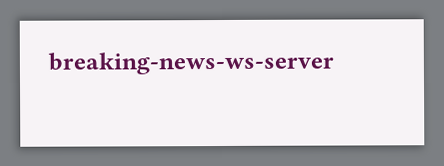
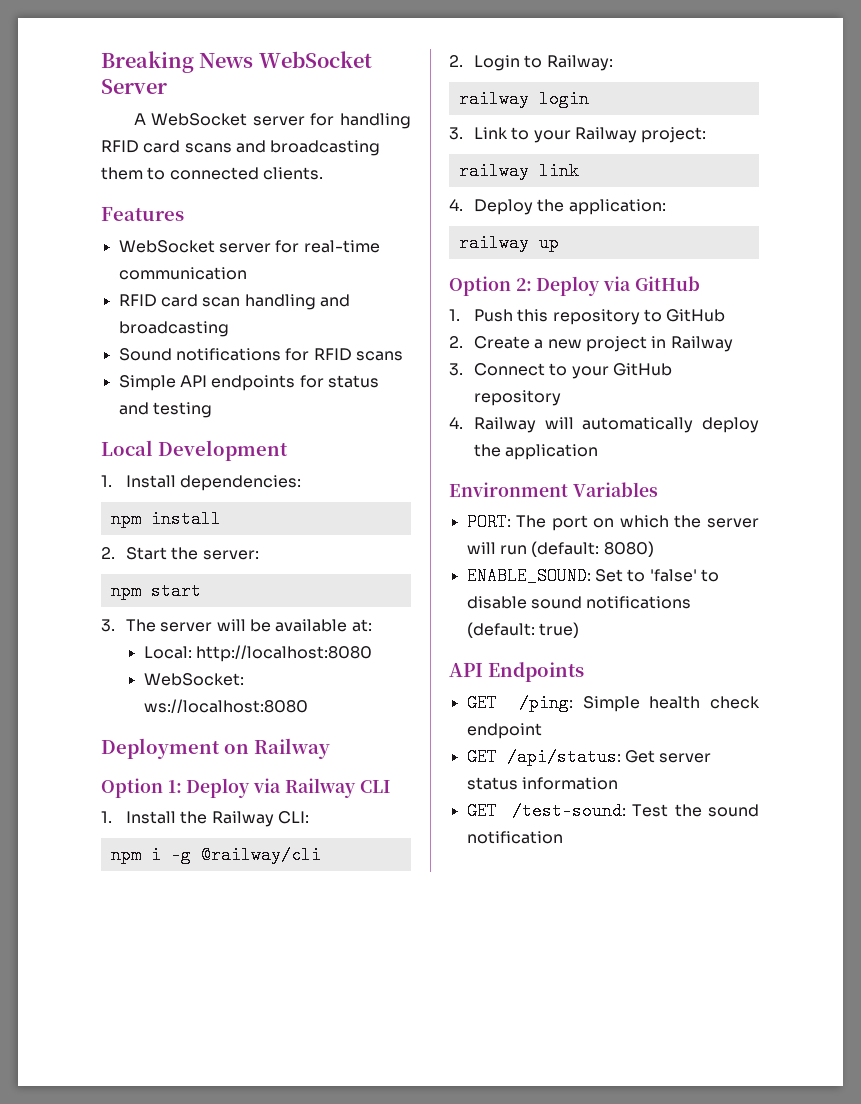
[48,51,334,75] breaking-news-ws-server -> [101,51,372,73] [101,79,167,94] [133,113,411,129] [101,140,381,156] [101,167,323,180] [101,207,184,221] [118,240,380,253] [118,267,247,280] [118,294,350,310] [118,321,229,337] [118,348,403,361] [118,375,379,391] [118,402,212,418] [101,440,288,461] [101,475,302,491] [110,510,221,528] [101,547,259,560] [110,582,201,600] [101,619,372,632] [143,645,373,662] [143,673,244,686] [143,699,308,713] [101,738,330,759] [101,778,390,798] [101,811,310,827] [110,846,321,864] [449,55,613,71] [458,90,589,108] [449,127,707,143] [458,162,579,180] [449,199,666,215] [458,234,559,252] [449,276,700,296] [449,309,726,325] [449,336,733,352] [449,363,673,379] [474,390,562,406] [449,417,759,433] [474,444,599,460] [449,482,658,497] [466,513,759,531] [466,541,654,557] [466,567,719,585] [466,596,692,609] [466,622,579,638] [449,662,584,682] [466,694,760,712] [466,723,542,739] [466,748,712,766] [466,777,618,790] [466,802,759,820] [466,831,563,844] Breaking News WebSocket Server // A WebSocket server for handling RFID card scans and broadcasting them to connected clients. // Features // WebSocket server for real-time communication // RFID card scan handling and broadcasting // Sound notifications for RFID scans // Simple API endpoints for status and testing // Local Development // 1. Install dependencies: // npm install // 2. Start the server: // npm start // 3. The server will be available at: // Local: http://localhost:8080 // WebSocket: ws://localhost:8080 // Deployment on Railway // Option 1: Deploy via Railway CLI // 1. Install the Railway CLI: // npm i -g @railway/cli // 2. Login to Railway: // railway login // 3. Link to your Railway project: // railway link // 4. Deploy the application: // railway up // Option 2: Deploy via GitHub // 1. Push this repository to GitHub // 2. Create a new project in Railway // 3. Connect to your GitHub repository // 4. Railway will automatically deploy the application // Environment Variables // PORT: The port on which the server will run (default: 8080) // ENABLE_SOUND: Set to 'false' to disable sound notifications (default: true) // API Endpoints // GET /ping: Simple health check endpoint // GET /api/status: Get server status information // GET /test-sound: Test the sound notification

